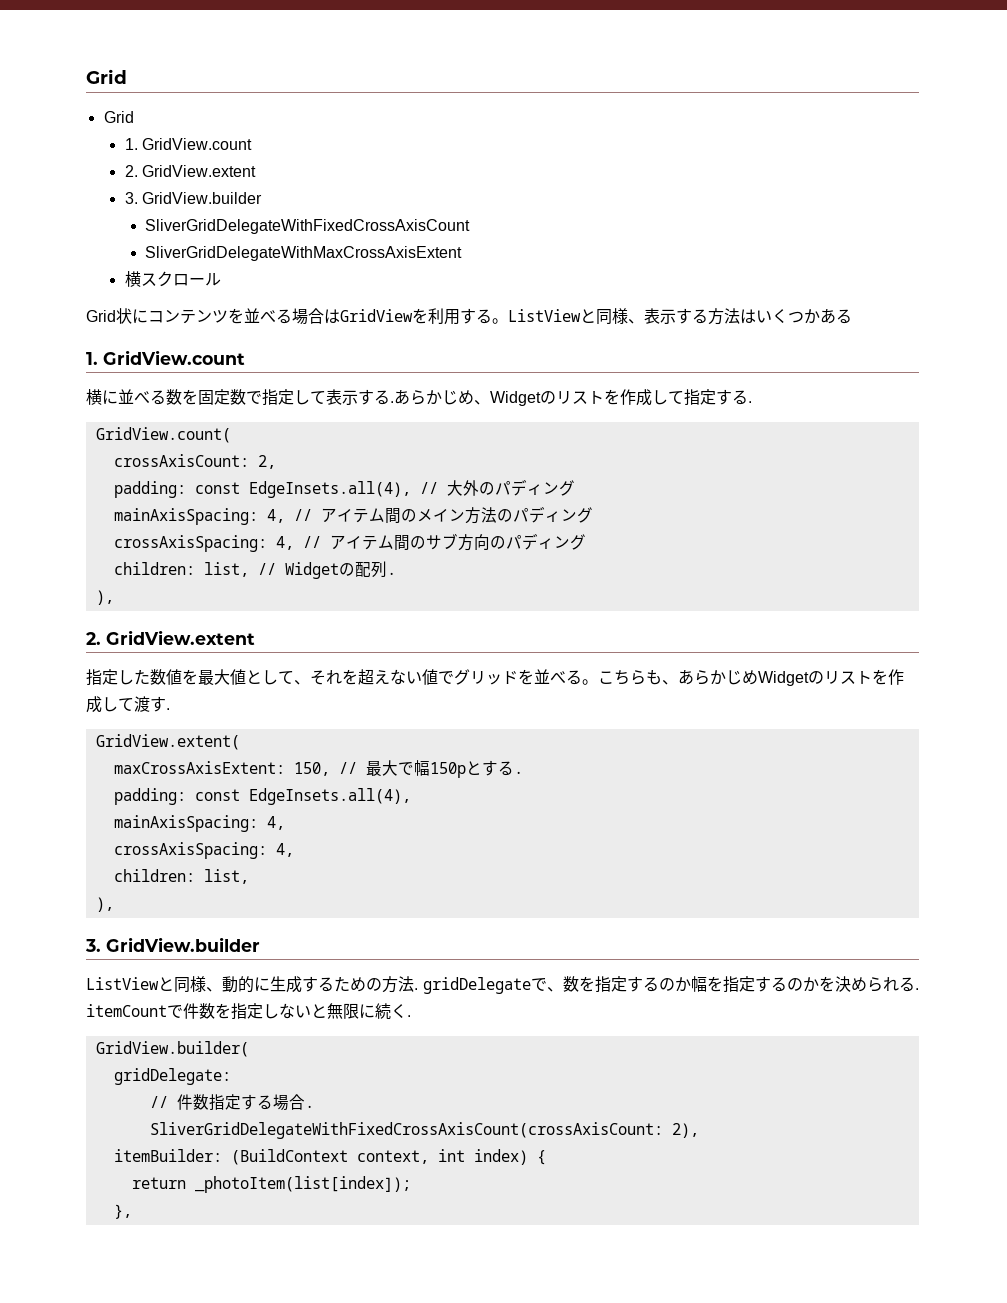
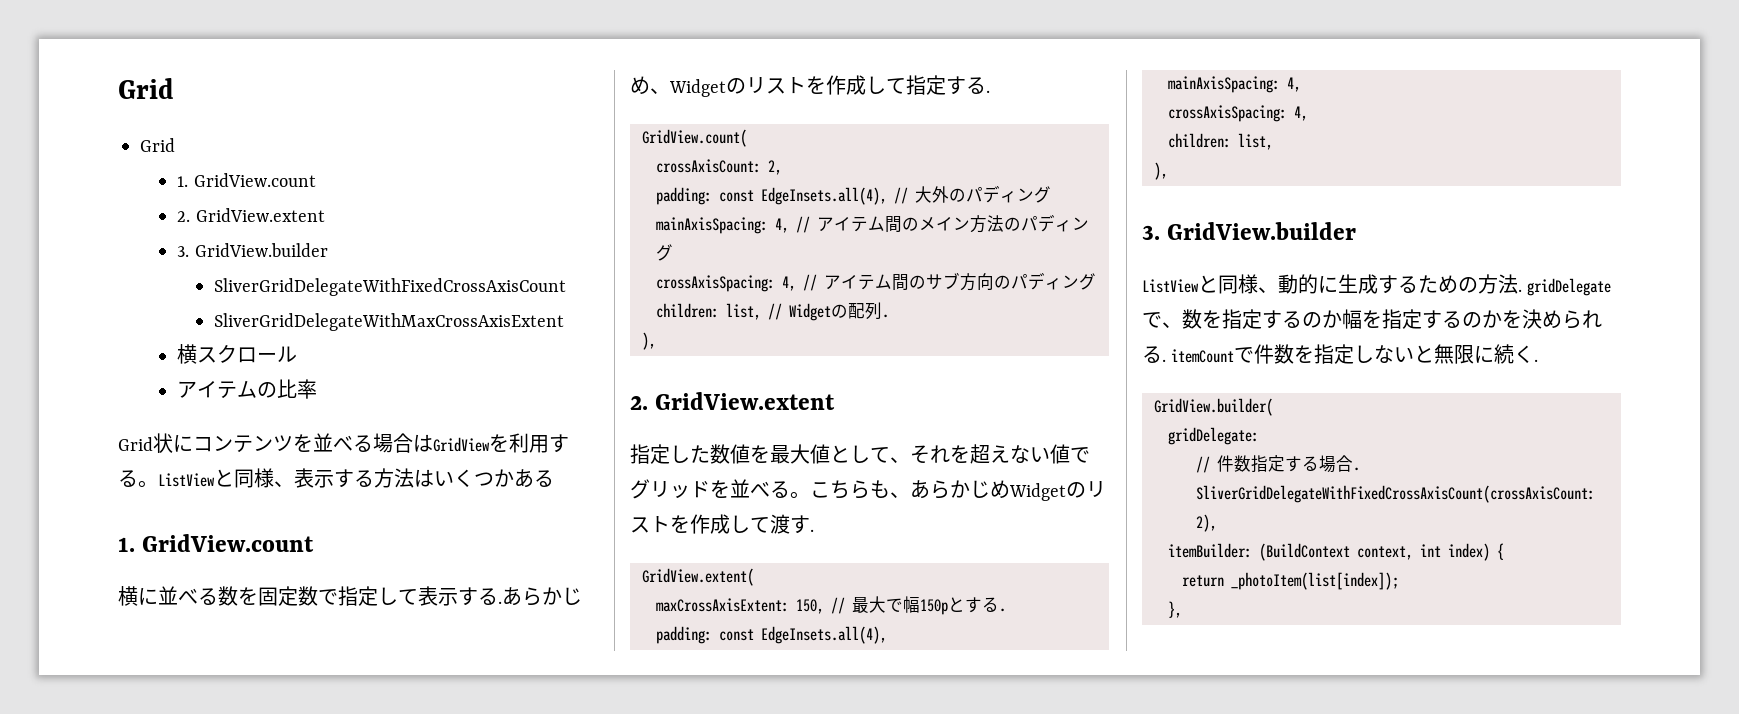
(221, 279) none -> [177,379,318,399] // アイテムの比率

